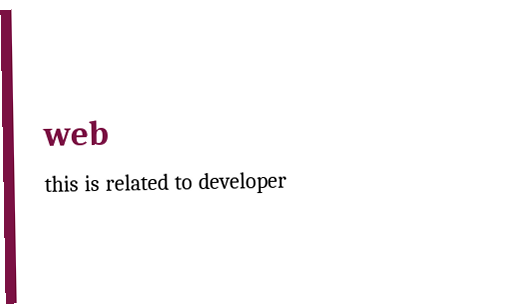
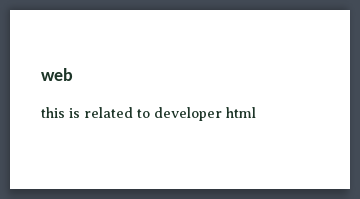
(287, 183) none -> [226,107,256,118] html

